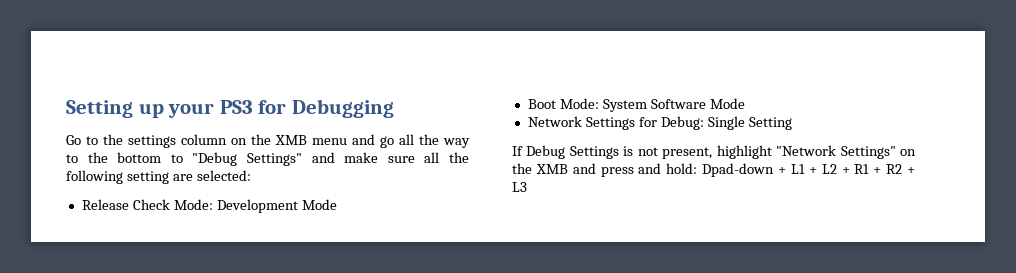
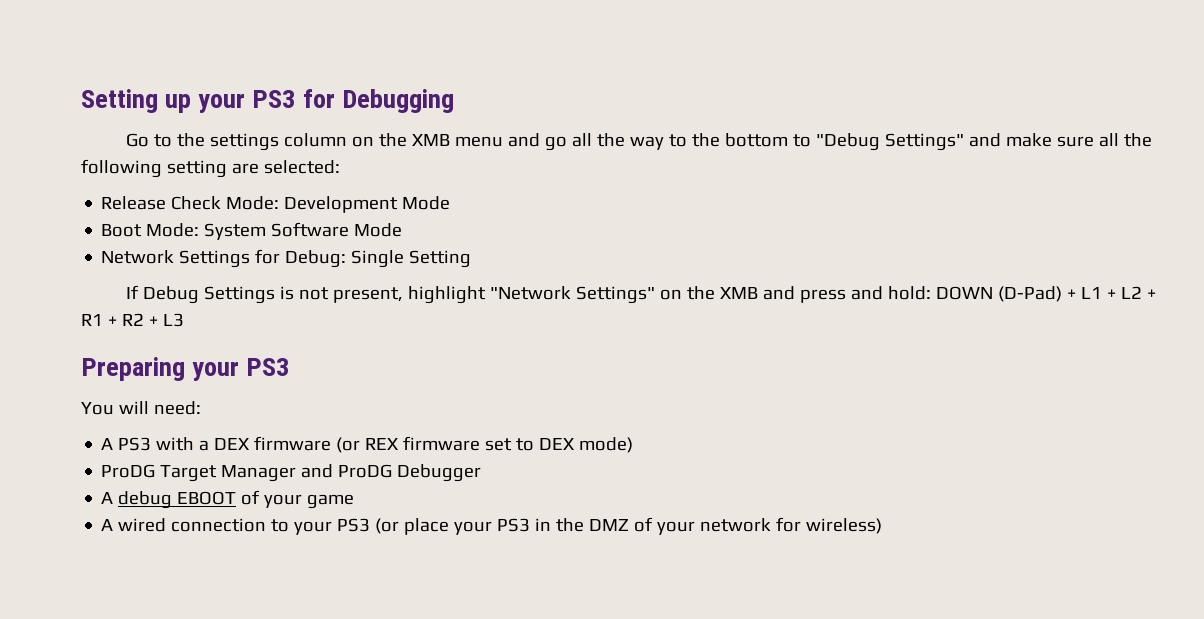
[702,163,775,177] Dpad-down -> [935,286,1062,302] DOWN (D-Pad)
(527, 187) none -> [81,357,290,381] [81,401,201,415] [101,436,634,453] [101,464,482,482] [101,490,355,509] [101,517,883,535] // Preparing your PS3 // You will need: // A PS3 with a DEX firmware (or REX firmware set to DEX mode) // ProDG Target Manager and ProDG Debugger // A debug EBOOT of your game // A wired connection to your PS3 (or place your PS3 in the DMZ of your network for wireless)

